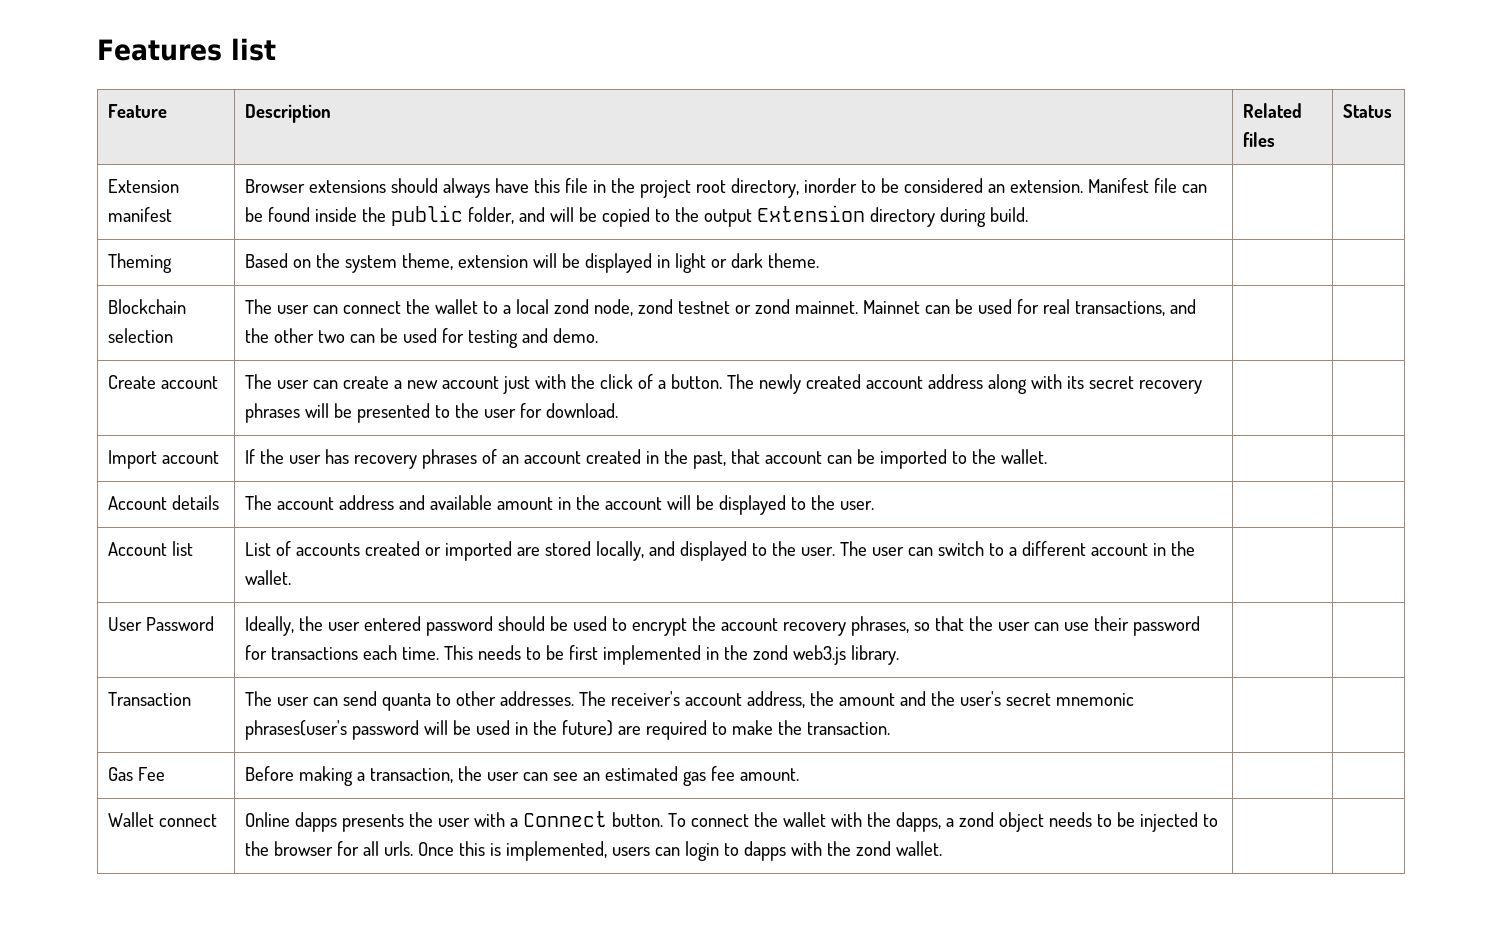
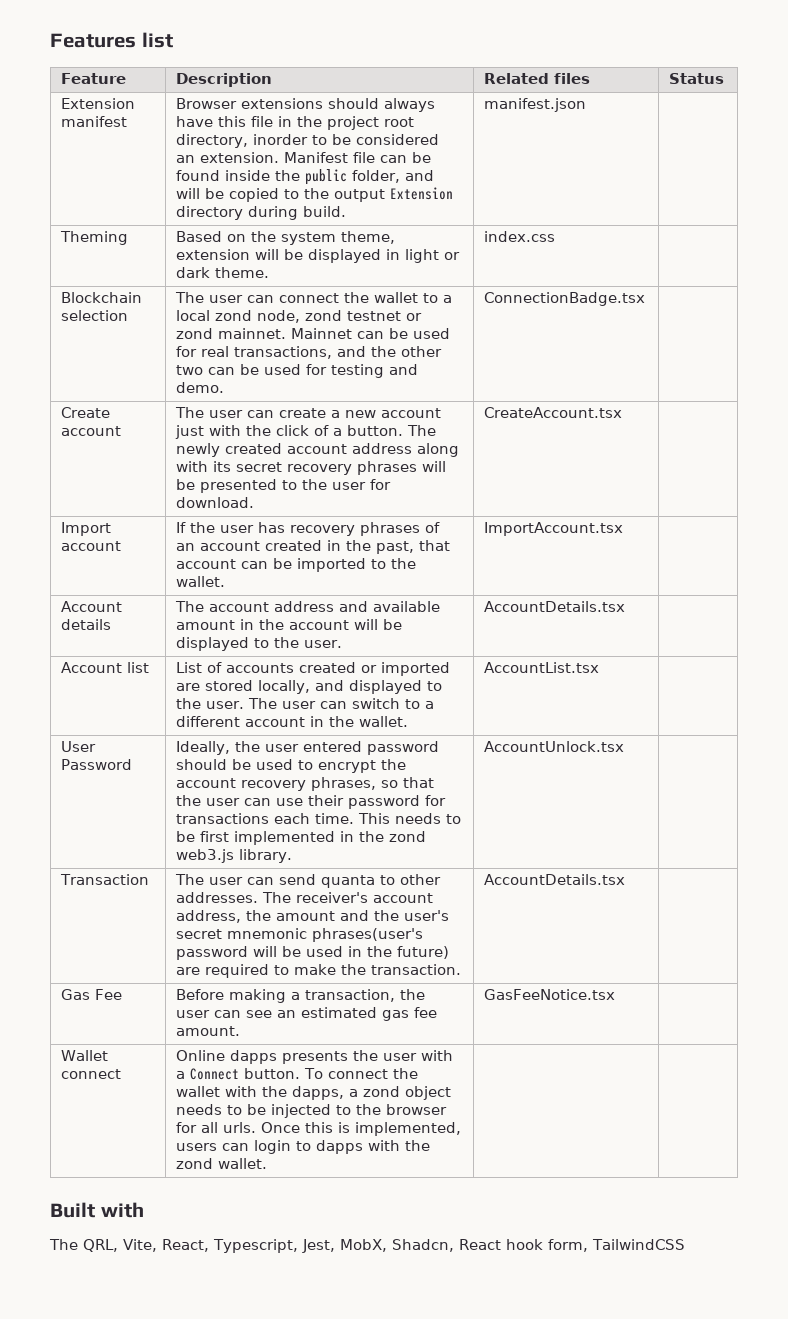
(1028, 214) none -> [484,98,587,112] manifest.json
(819, 260) none -> [484,231,556,242] index.css
(598, 335) none -> [484,292,646,306] ConnectionBadge.tsx
(618, 410) none -> [484,407,623,418] CreateAccount.tsx
(1047, 456) none -> [484,522,624,536] ImportAccount.tsx
(874, 505) none -> [484,601,626,612] AccountDetails.tsx
(291, 577) none -> [484,662,600,673] AccountList.tsx
(899, 655) none -> [484,741,625,752] AccountUnlock.tsx
(890, 728) none -> [484,874,626,885] AccountDetails.tsx
(799, 774) none -> [484,989,616,1000] GasFeeNotice.tsx
(942, 848) none -> [50,1202,144,1218] [49,1239,685,1253] // Built with // The QRL, Vite, React, Typescript, Jest, MobX, Shadcn, React hook form, TailwindCSS

